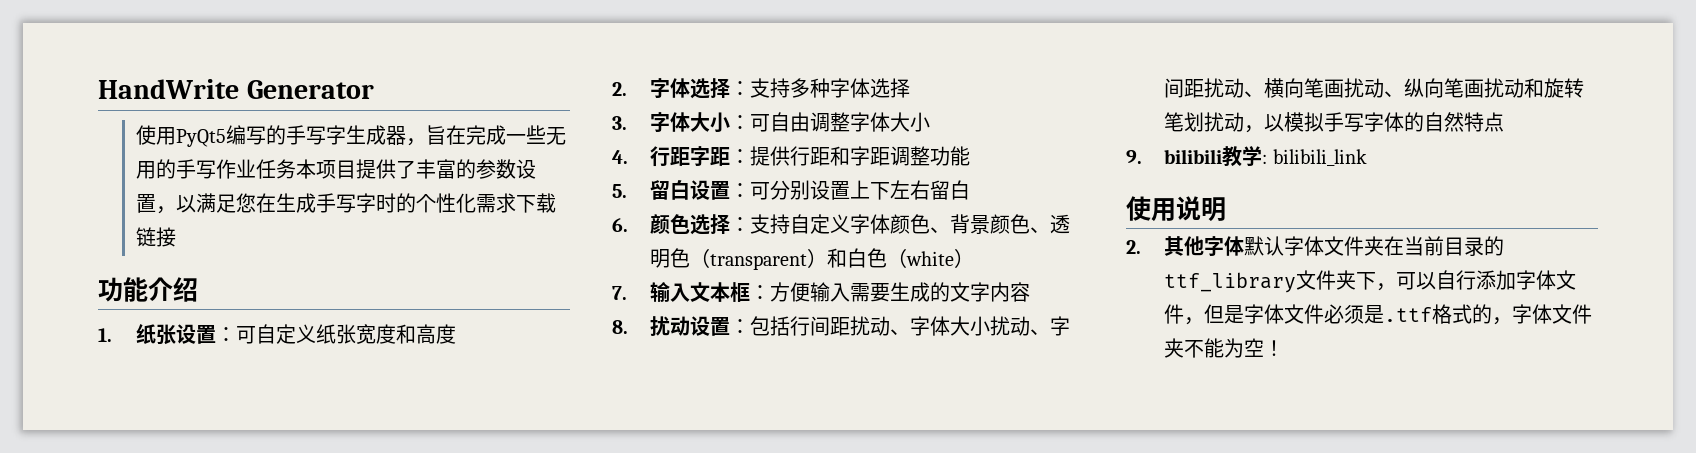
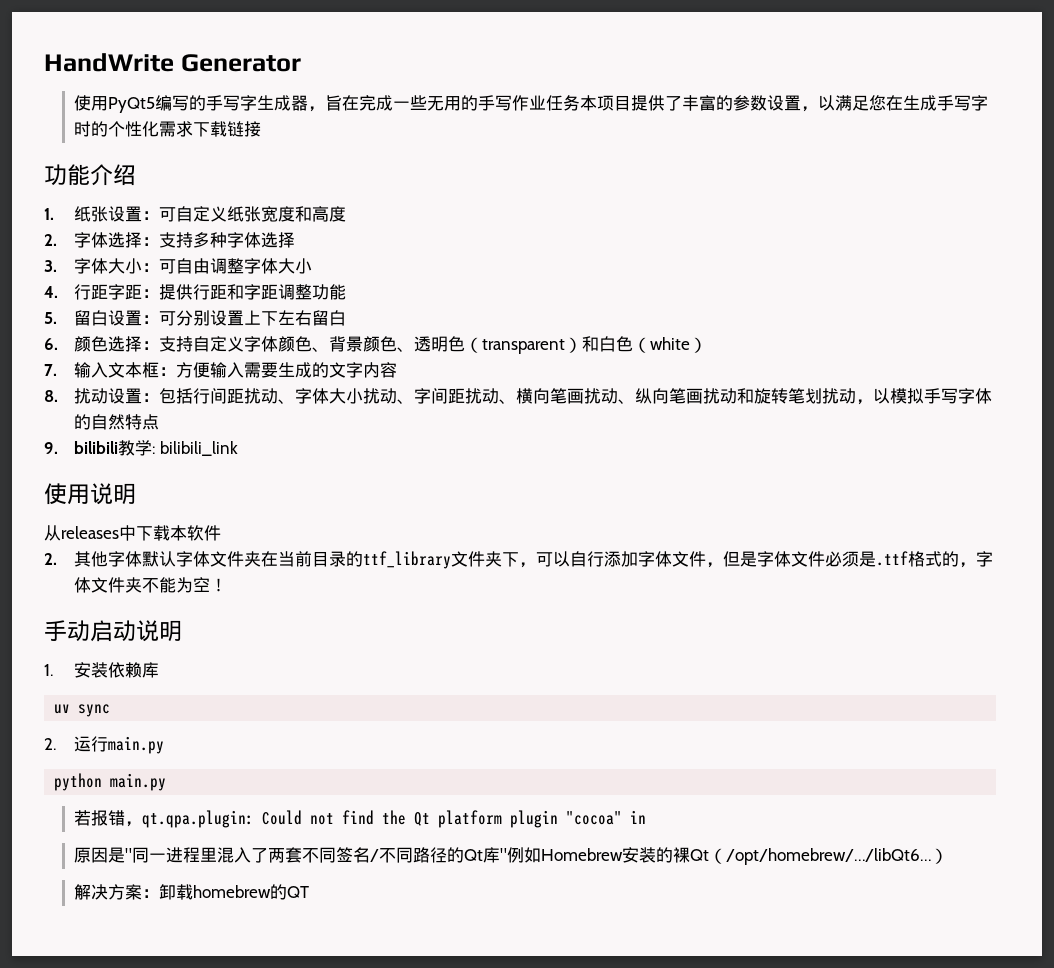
(1226, 209) none -> [44,525,221,541] // 从releases中下载本软件
(1285, 348) none -> [44,620,182,642] [44,662,160,678] [54,704,111,717] [44,736,165,754] [54,773,167,791] [74,810,647,828] [74,847,949,865] [74,884,310,900] // 手动启动说明 // 1.安装依赖库 // uv sync // 2.运行main.py // python main.py // 若报错，qt.qpa.plugin: Could not find the Qt platform plugin "cocoa" in // 原因是"同一进程里混入了两套不同签名/不同路径的Qt库"例如Homebrew安装的裸Qt（/opt/homebrew/…/libQt6…） // 解决方案：卸载homebrew的QT

